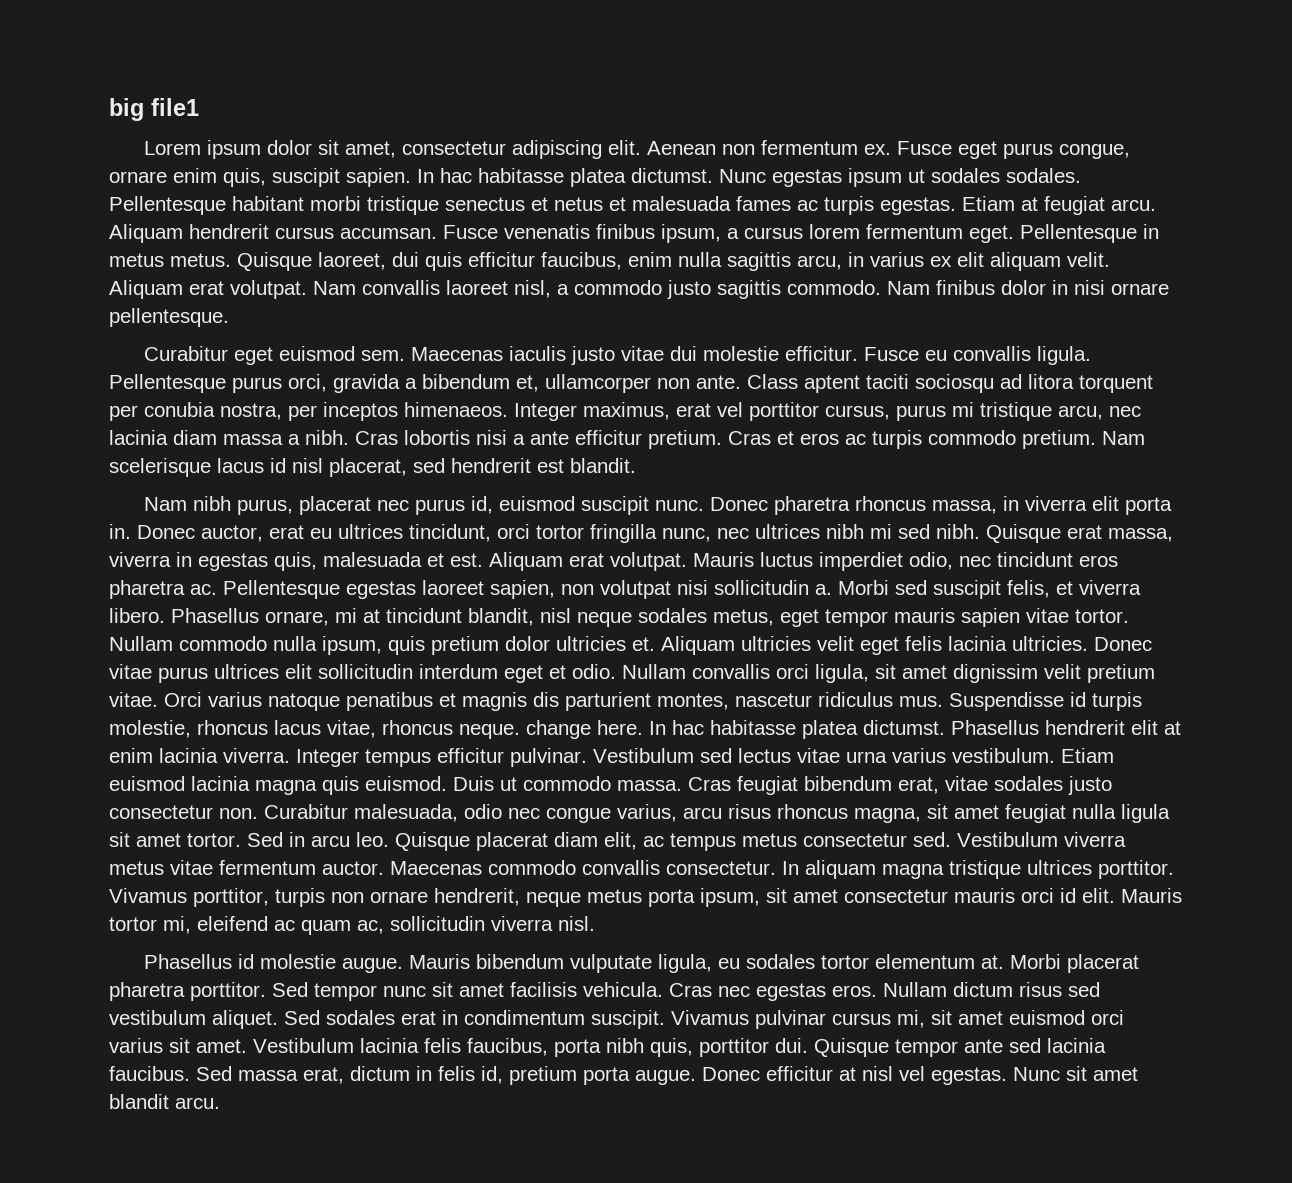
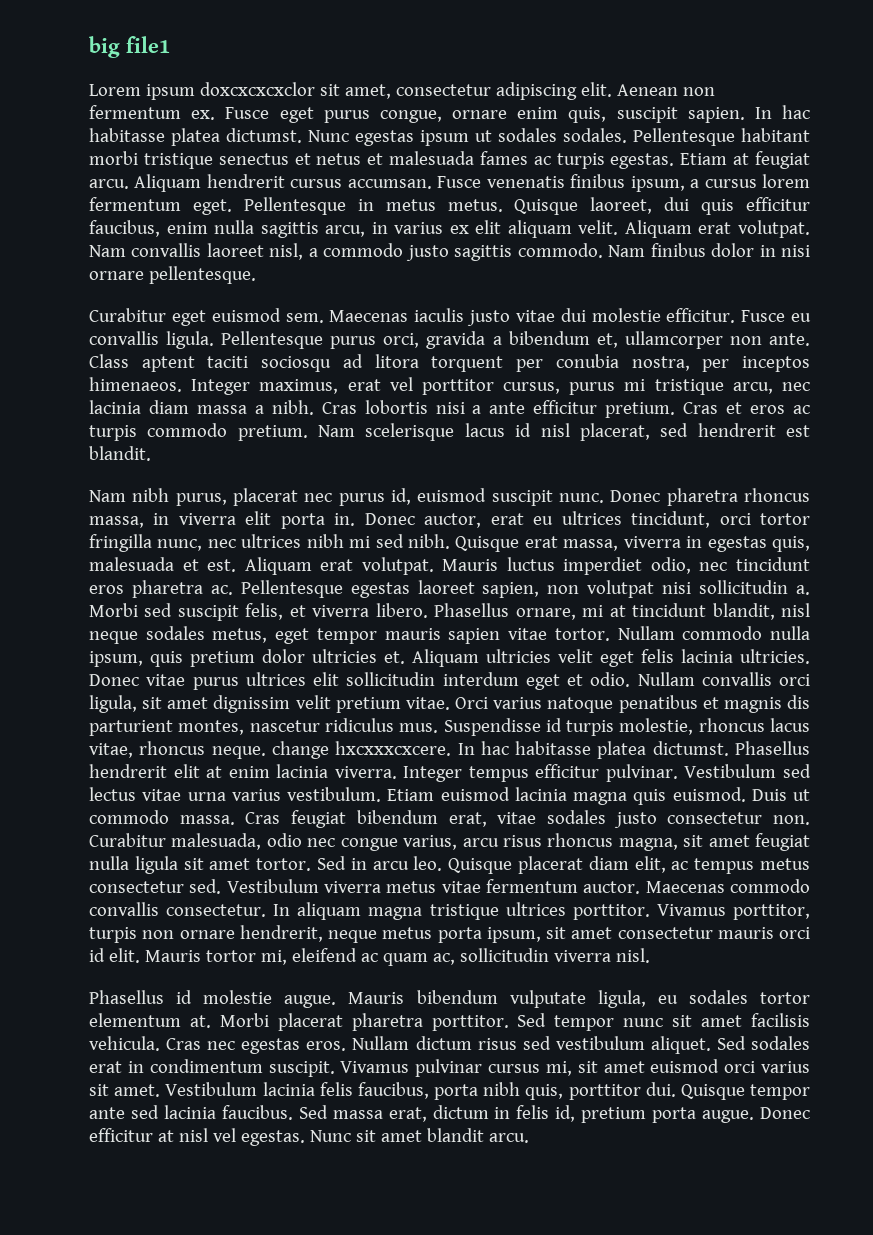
[266,140,312,155] dolor -> [199,82,315,96] doxcxcxcxclor
[597,720,643,735] here. -> [335,741,452,756] hxcxxxcxcere.

